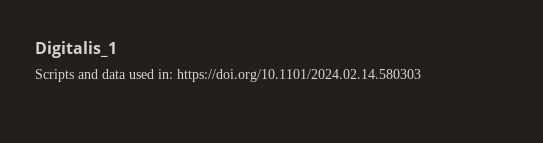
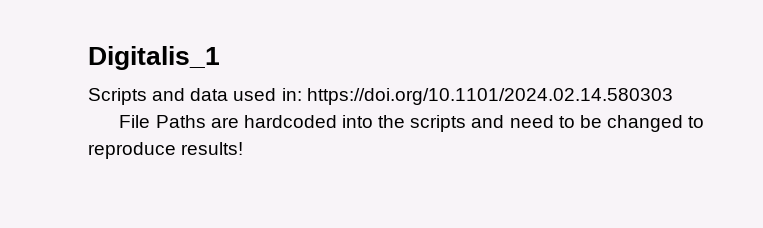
(421, 75) none -> [119,115,705,132] [88,142,244,159] // File Paths are hardcoded into the scripts and need to be changed to reproduce results!

